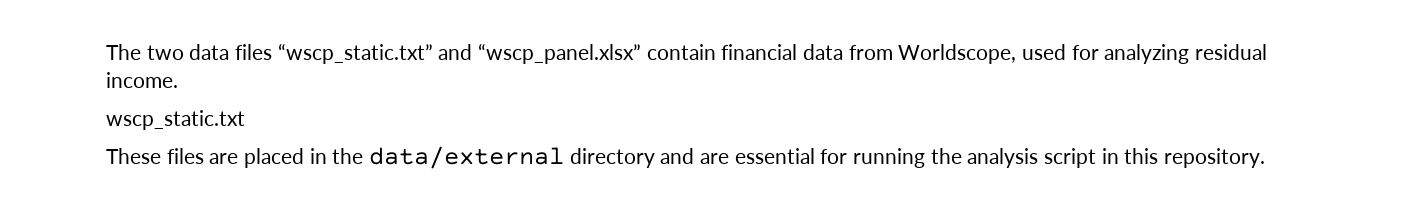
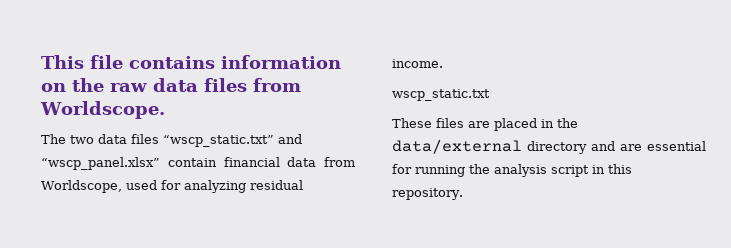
(106, 52) none -> [41,55,341,69] [41,78,301,92] [40,101,165,119] This file contains information on the raw data files from Worldscope. //

